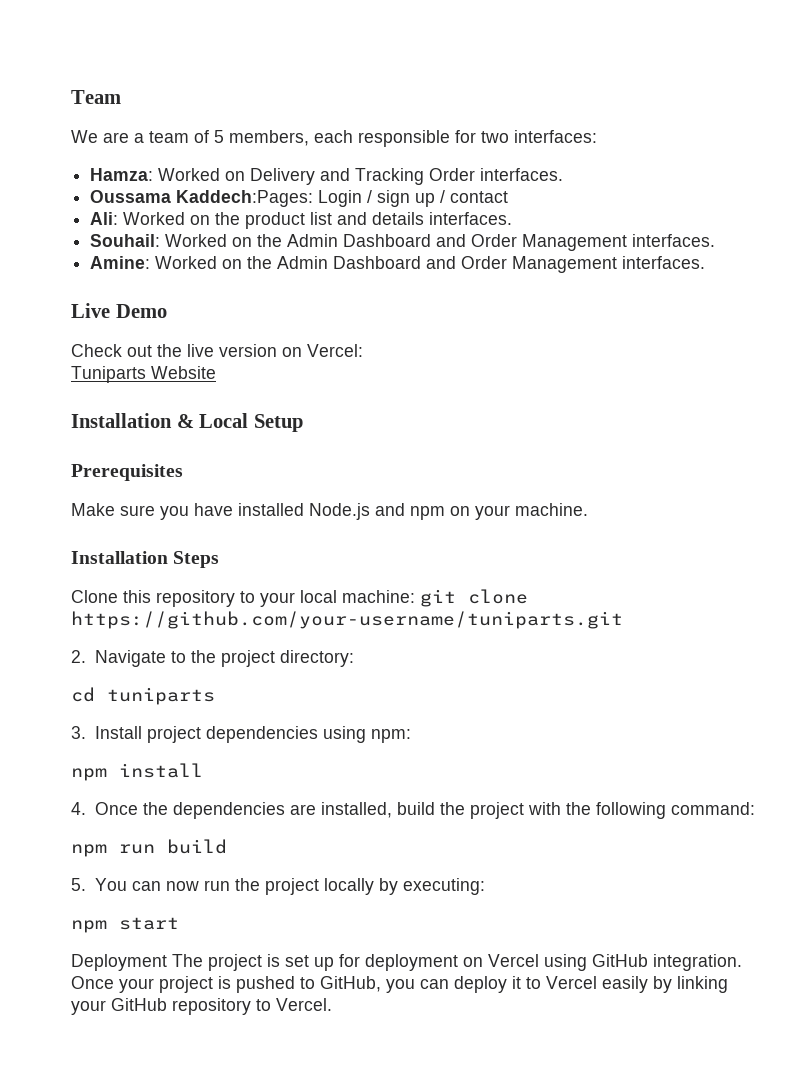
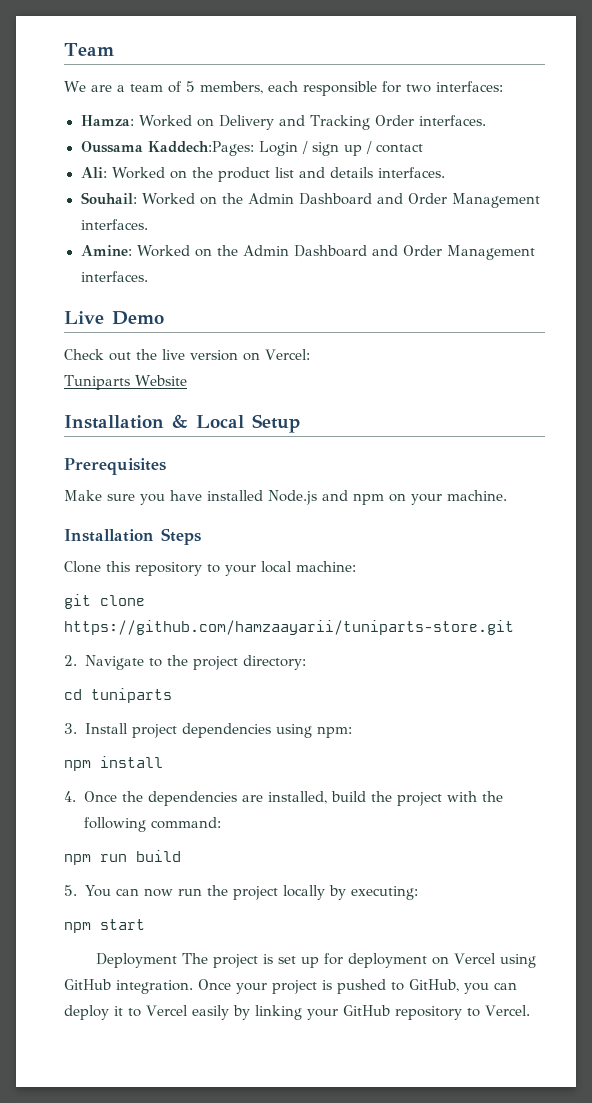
(415, 596) none -> (356, 566) //
[71,611,623,629] https://github.com/your-username/tuniparts.git -> [64,620,514,635] https://github.com/hamzaayarii/tuniparts-store.git

